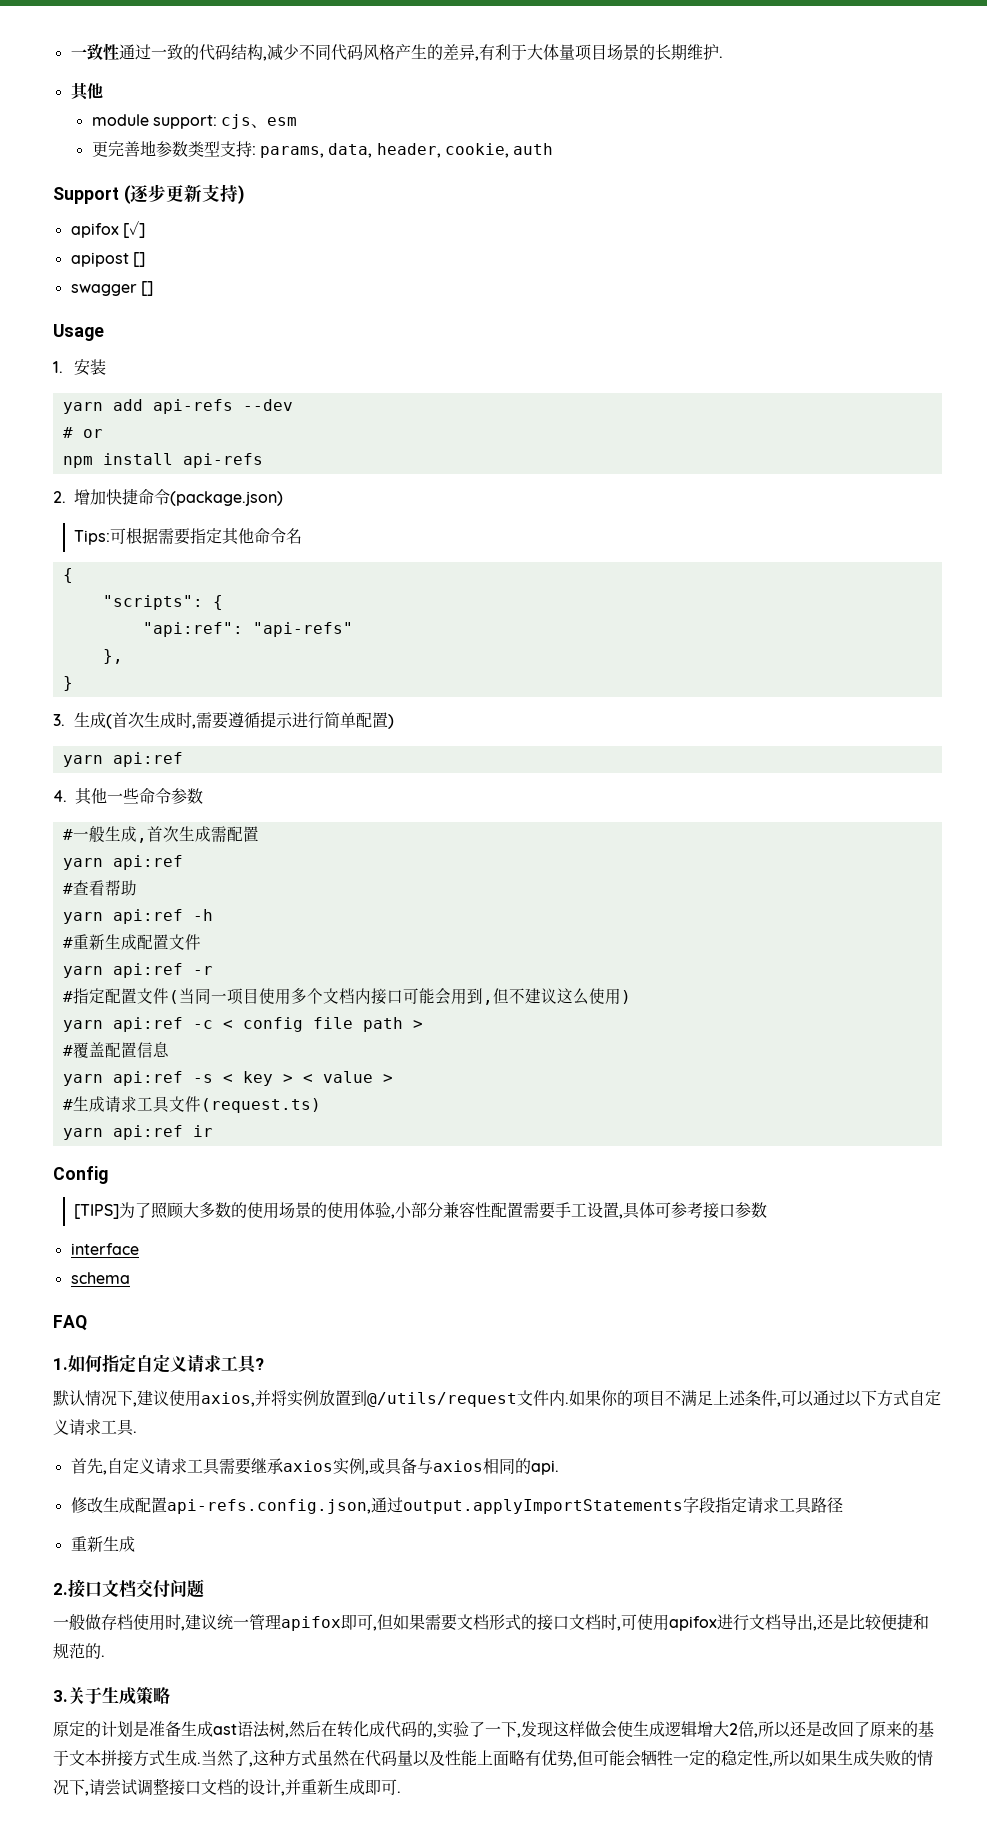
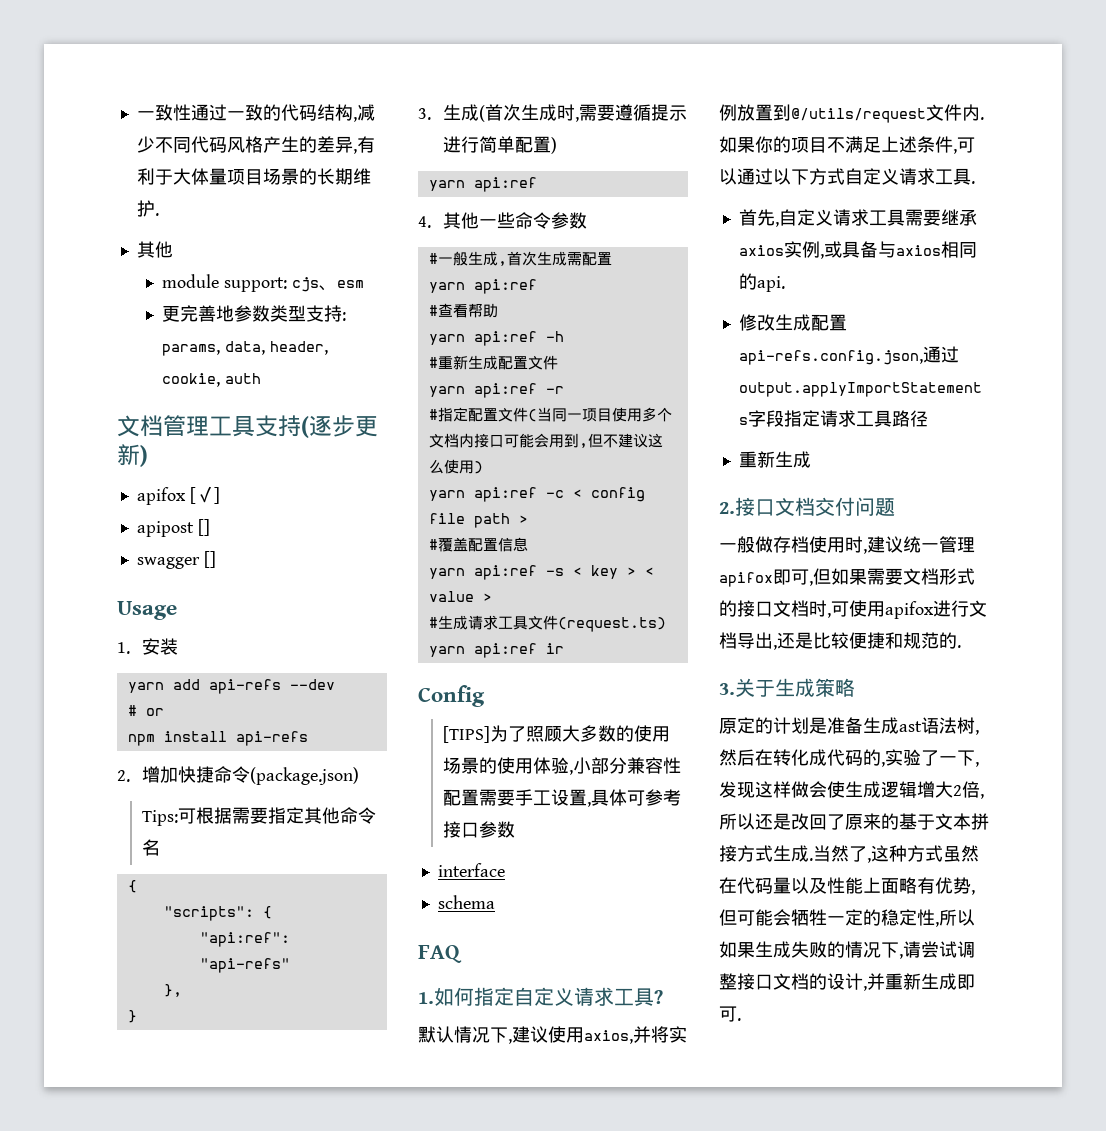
[53,187,119,204] Support -> [117,415,301,437] 文档管理工具支持
[201,184,238,202] 支持 -> (140, 455) none

